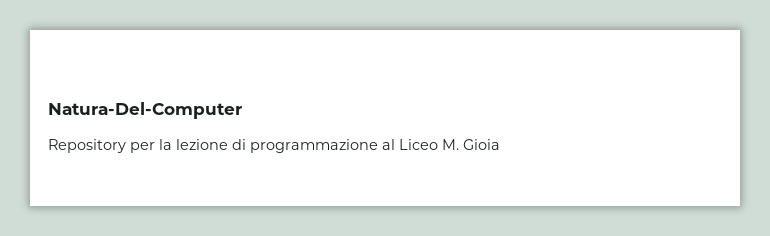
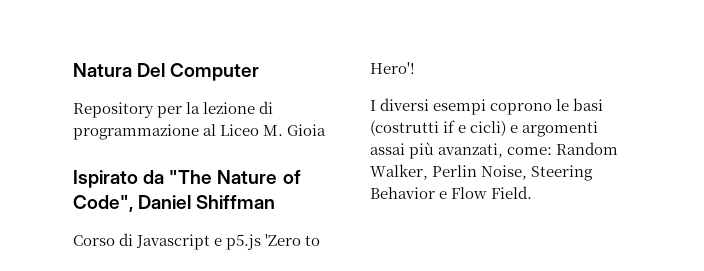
[48,102,242,119] Natura-Del-Computer -> [73,63,260,81] Natura Del Computer
(500, 144) none -> [73,170,301,188] [73,195,276,212] [73,233,321,250] [370,62,415,74] [370,98,604,115] [370,120,599,137] [370,142,619,159] [370,164,594,181] [370,186,533,199] // Ispirato da "The Nature of Code", Daniel Shiffman // Corso di Javascript e p5.js 'Zero to Hero'! // I diversi esempi coprono le basi (costrutti if e cicli) e argomenti assai più avanzati, come: Random Walker, Perlin Noise, Steering Behavior e Flow Field.

